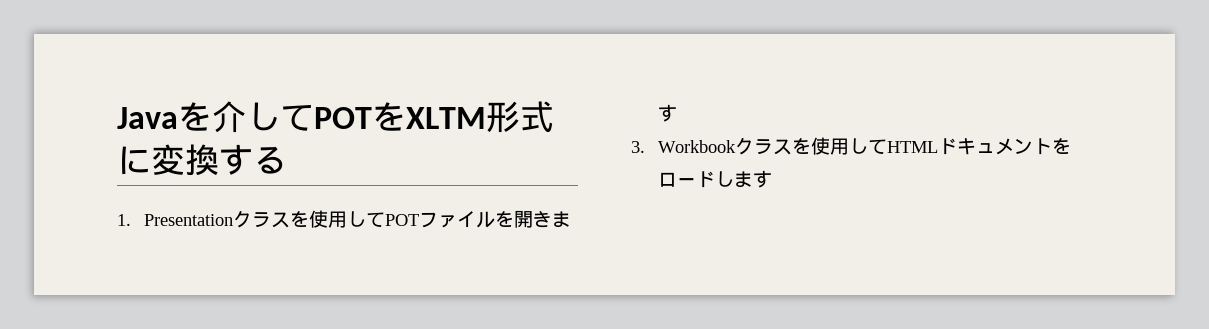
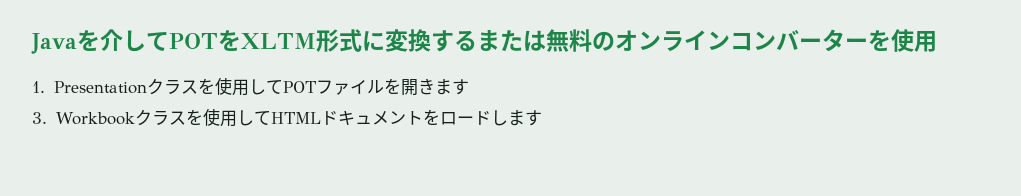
(287, 160) none -> [476,29,937,52] または無料のオンラインコンバーターを使用

